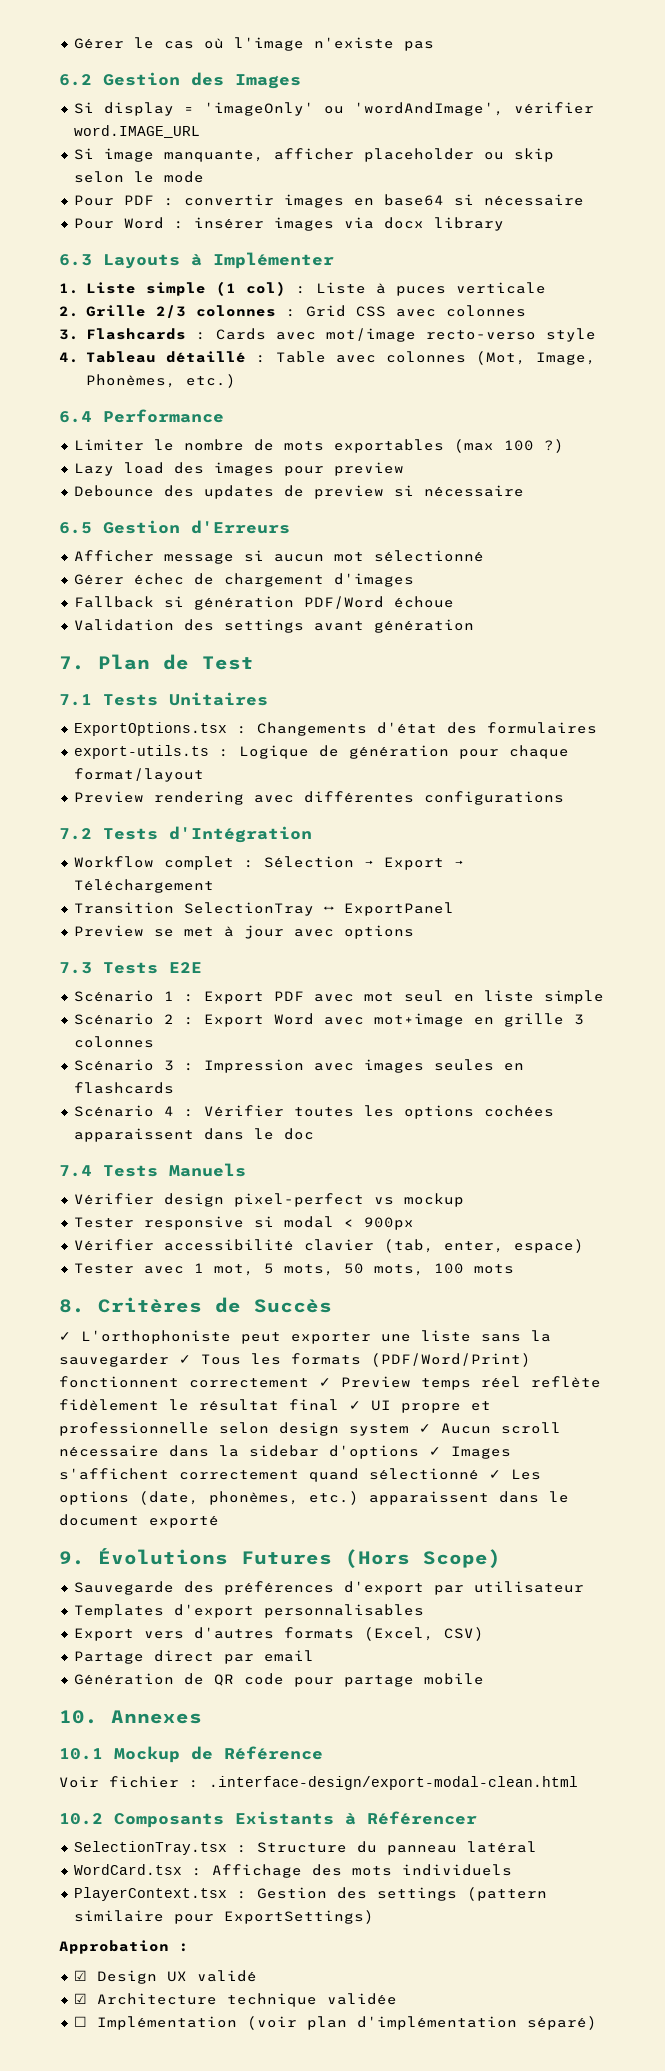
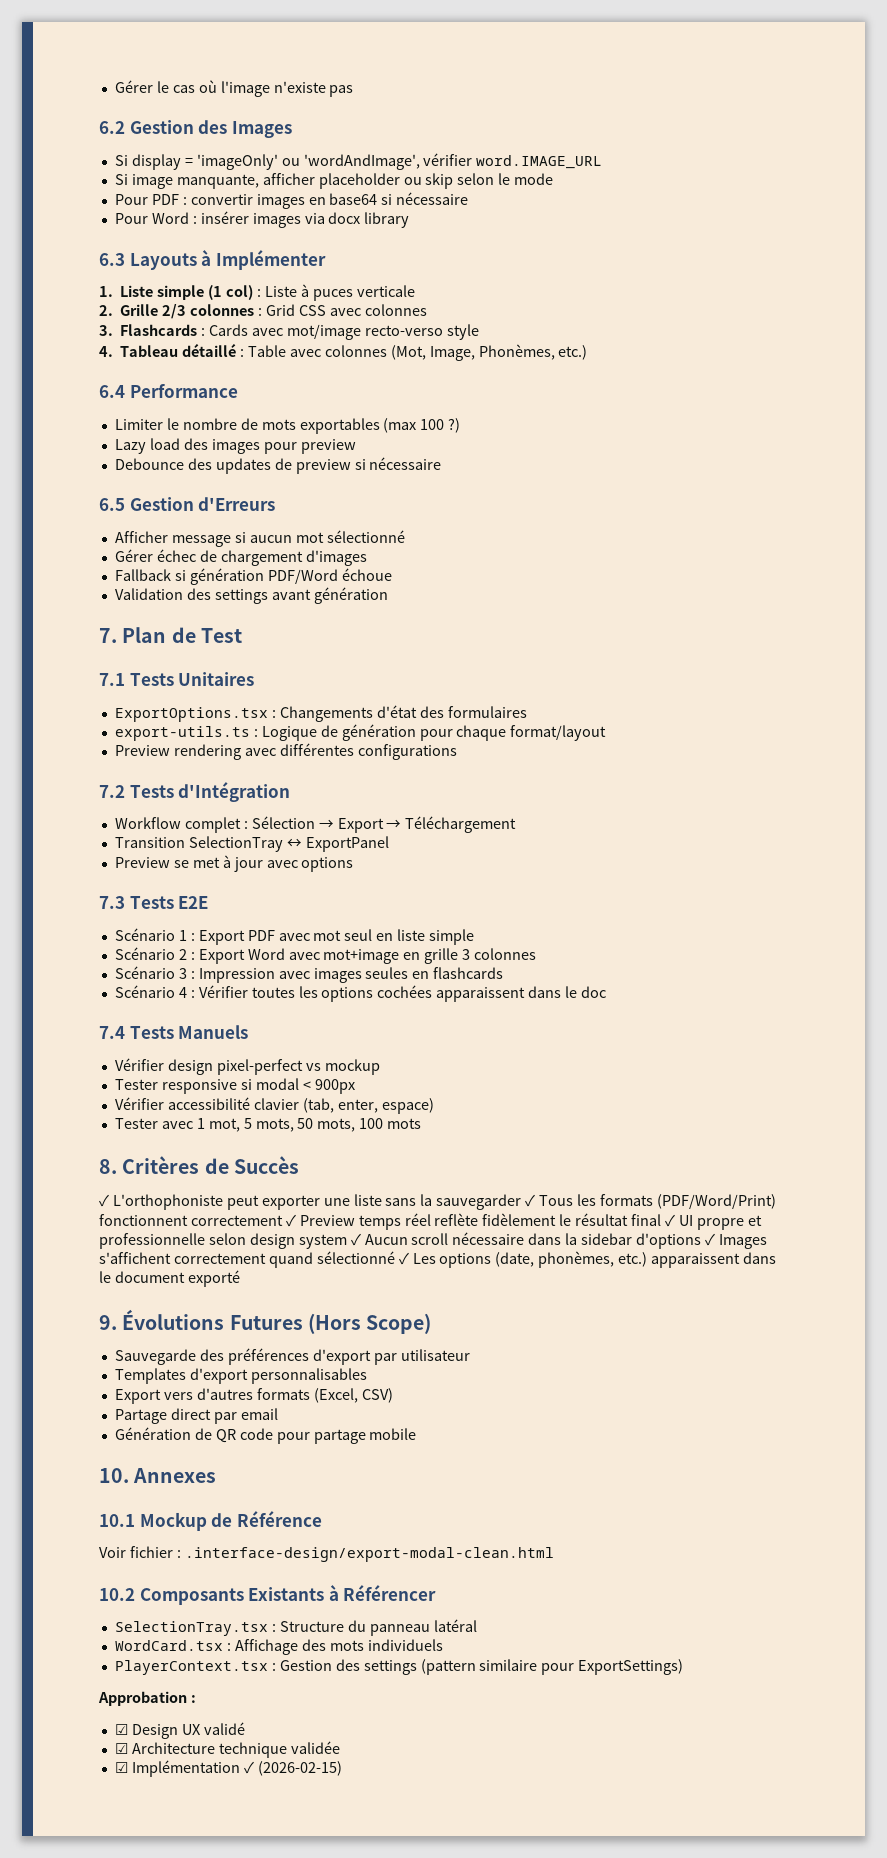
[73,2016,597,2030] ☐ Implémentation (voir plan d'implémentation séparé) -> [114,1760,342,1777] ☑ Implémentation ✓ (2026-02-15)

